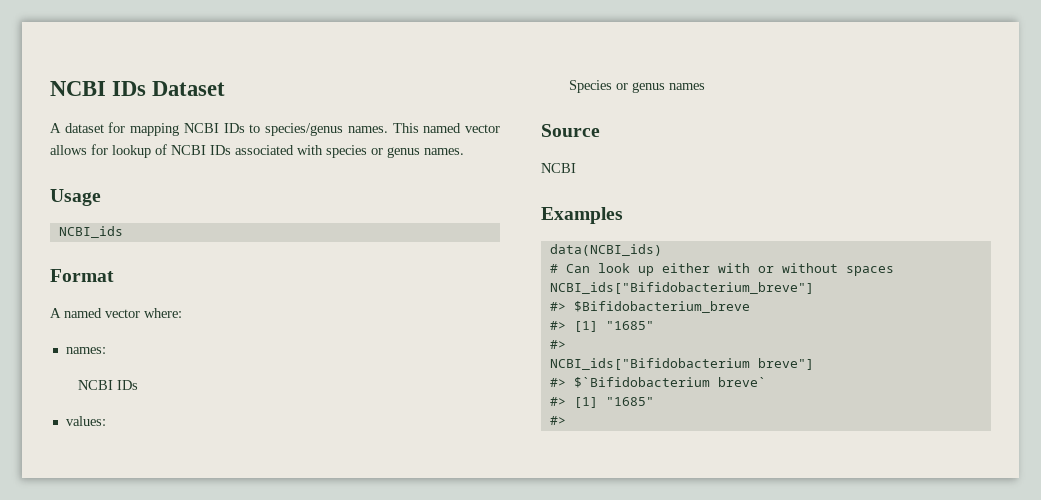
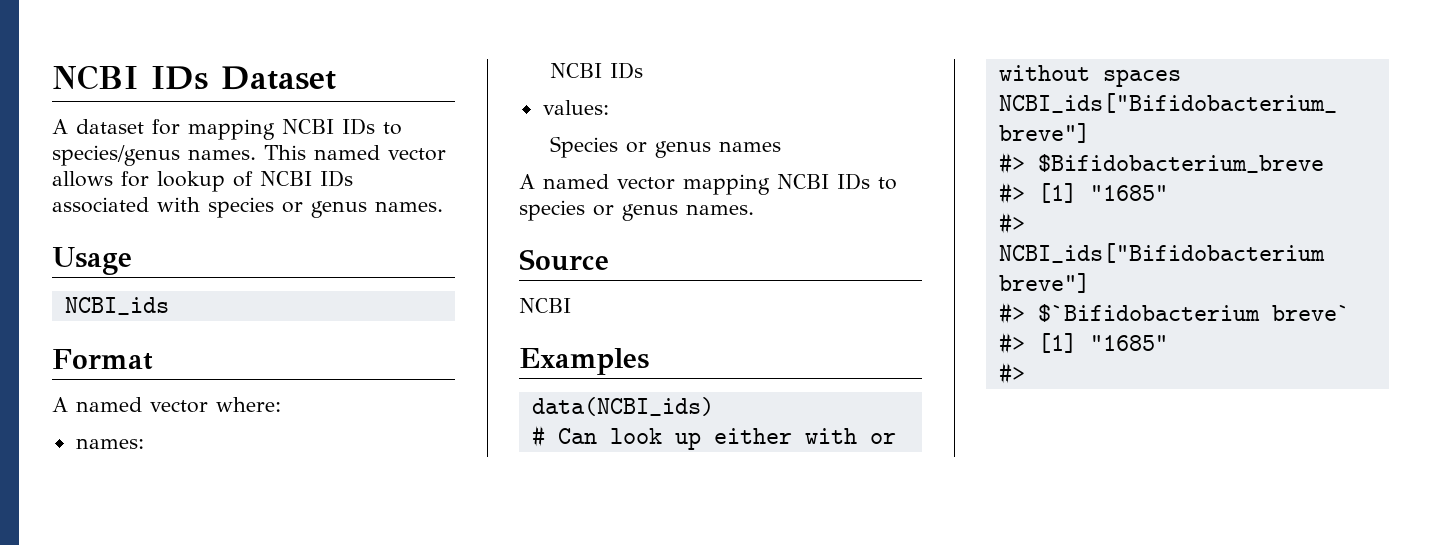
(705, 86) none -> [519,173,897,195] [519,200,754,221] // A named vector mapping NCBI IDs to species or genus names.

